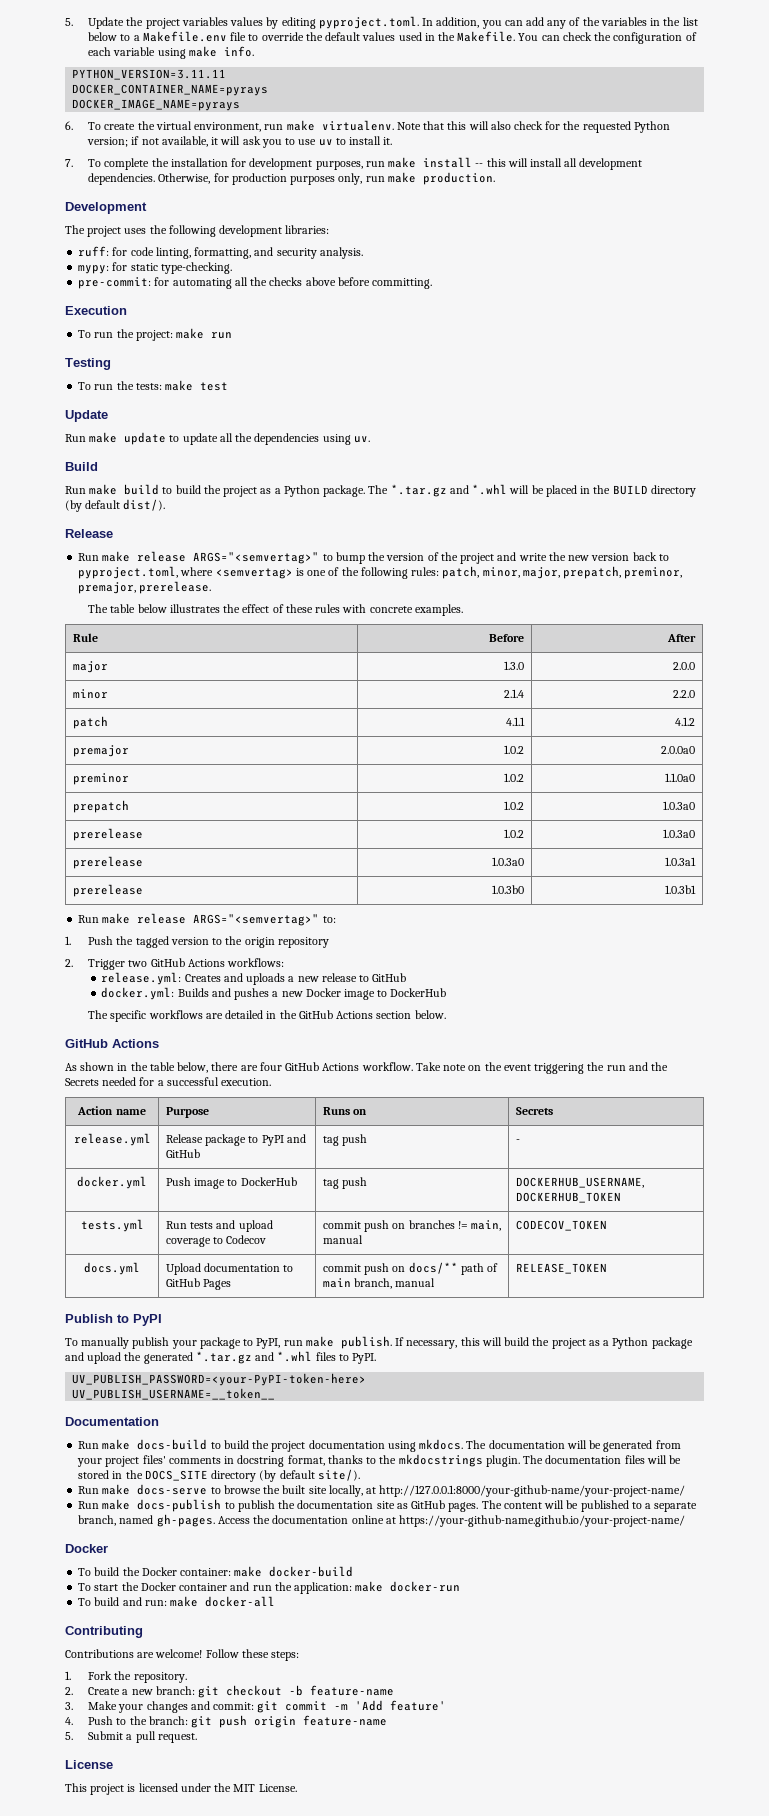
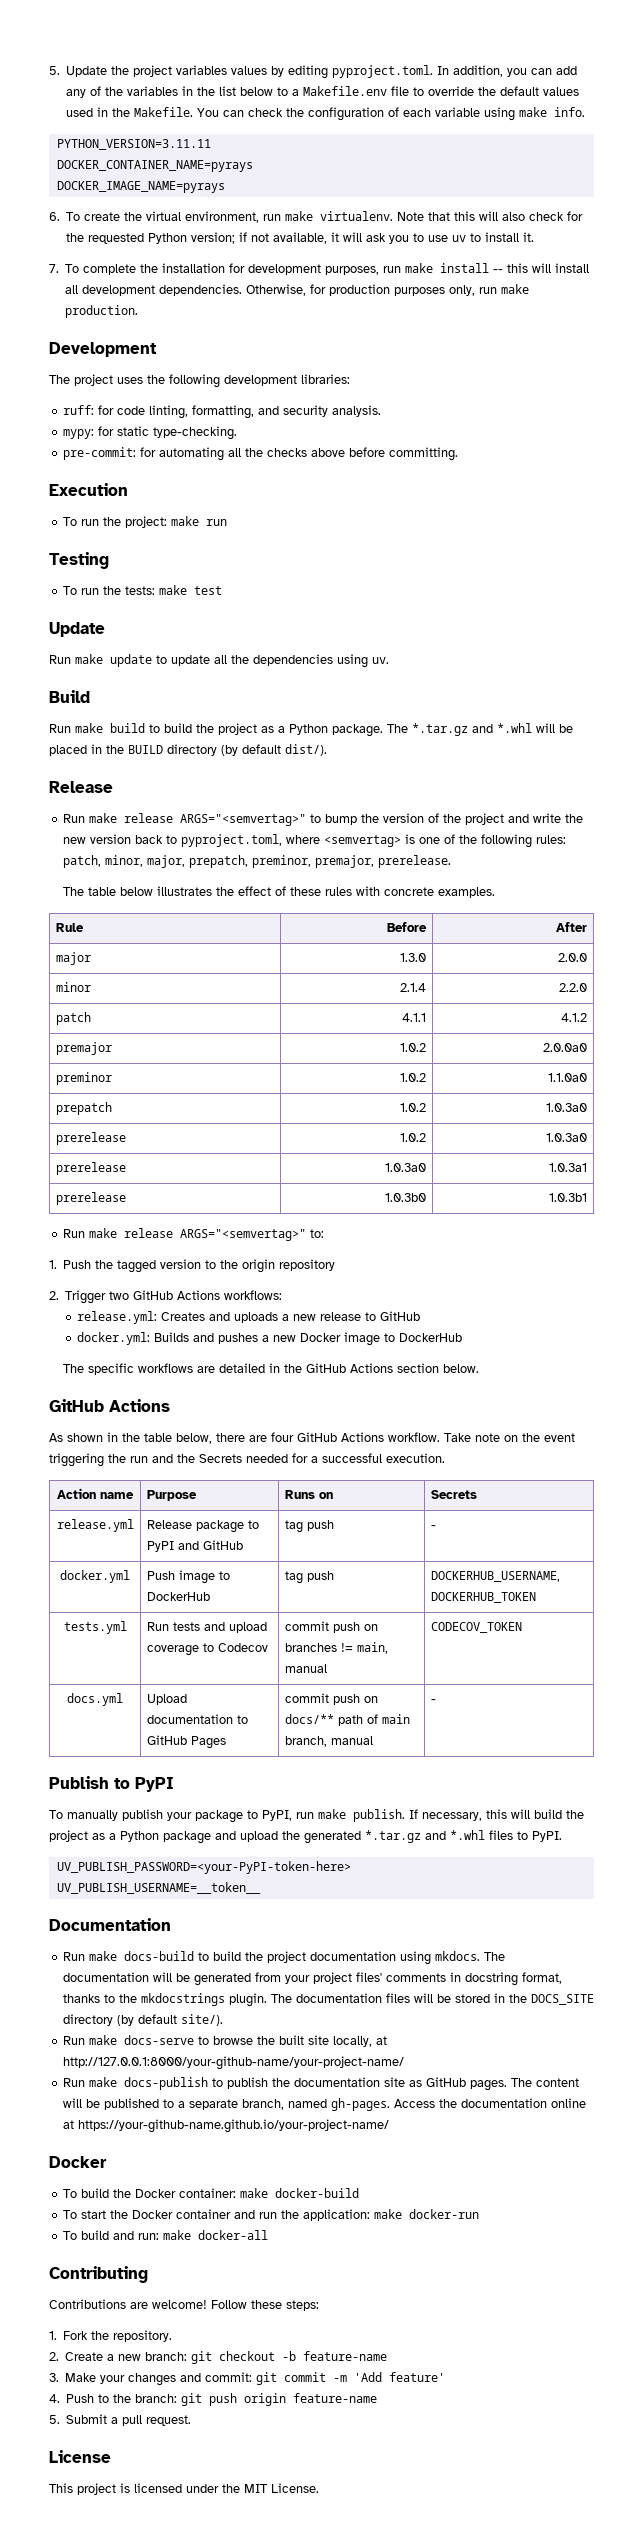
[515,1263,607,1274] RELEASE_TOKEN -> [430,1699,436,1703] -

